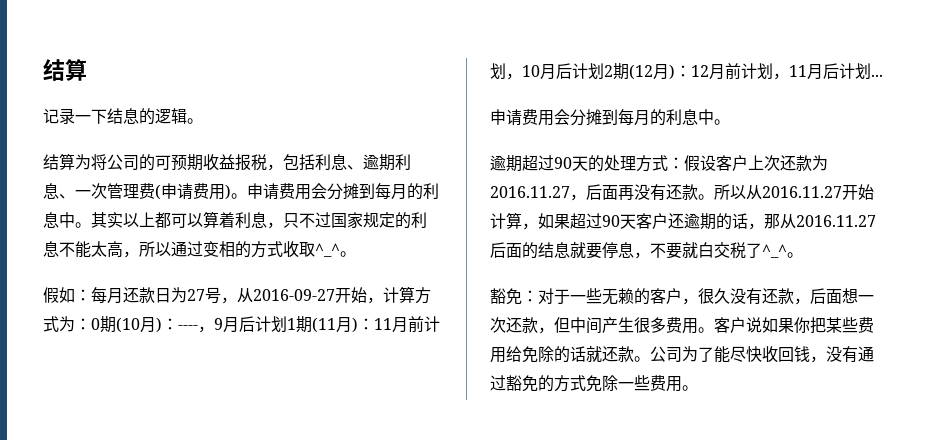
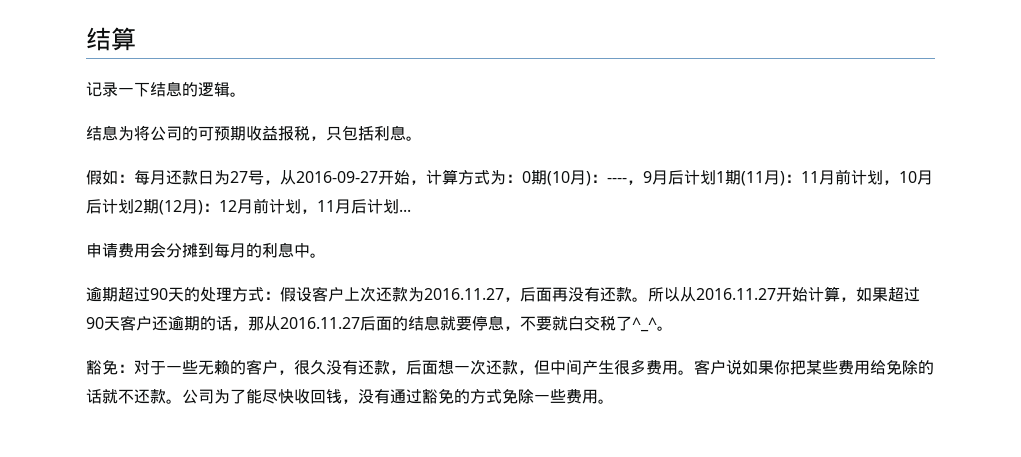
[59,153,75,170] 算 -> [102,125,118,141] 息
(283, 167) none -> [326,126,342,141] 只
[347,154,411,171] [43,183,439,200] [43,211,427,229] [43,241,340,258] 、逾期利息、一次管理费(申请费用)。申请费用会分摊到每月的利息中。其实以上都可以算着利息，只不过国家规定的利息不能太高，所以通过变相的方式收取^_^ -> (406, 133) none
(602, 354) none -> [118,389,134,404] 不

